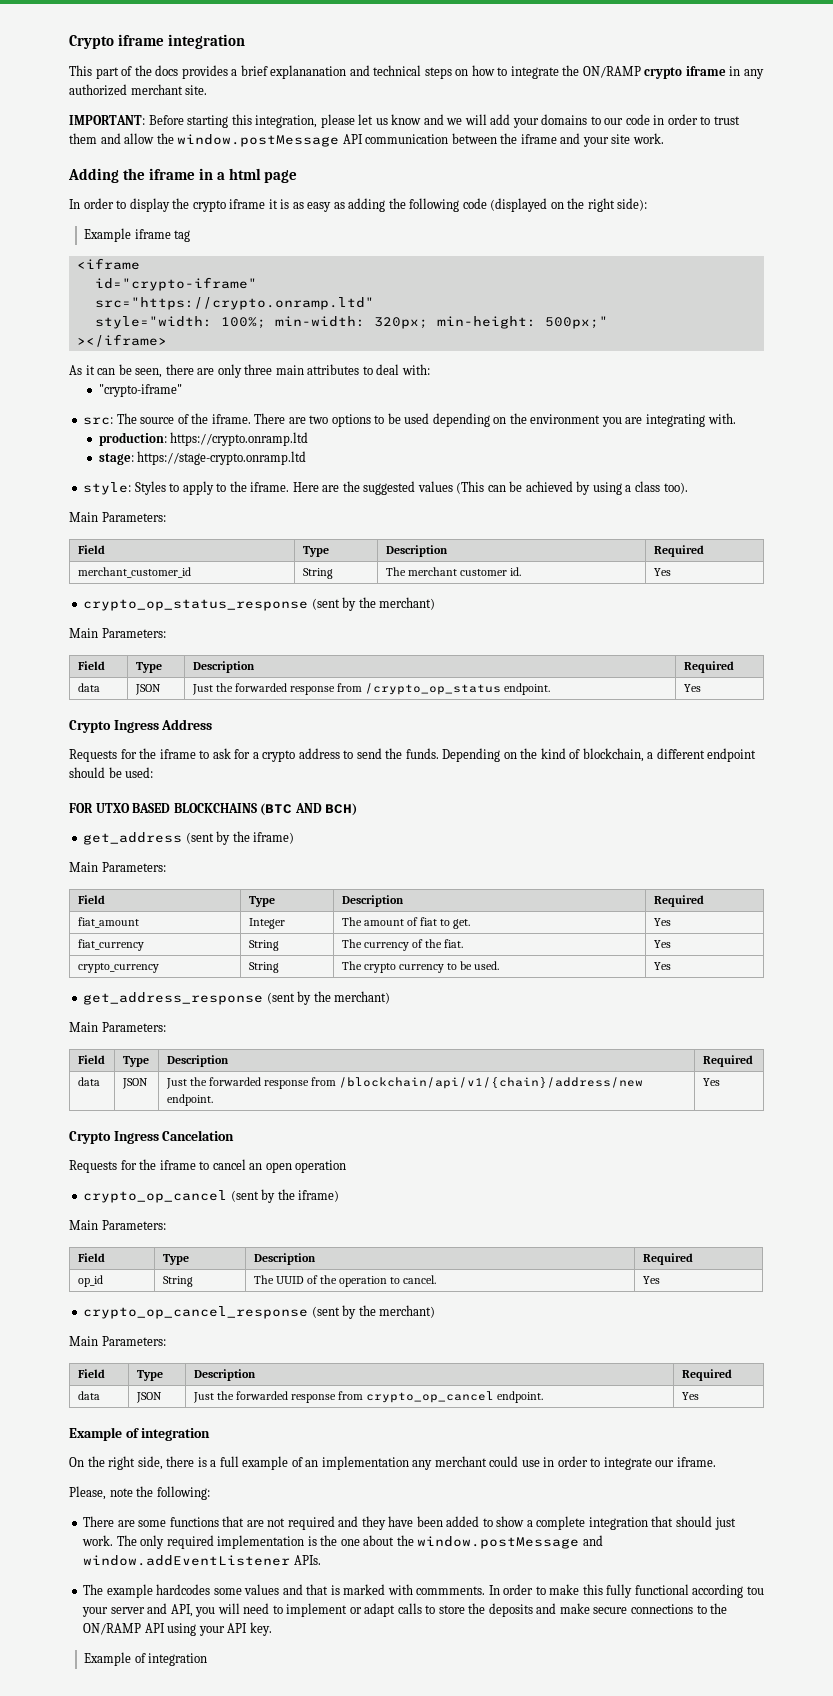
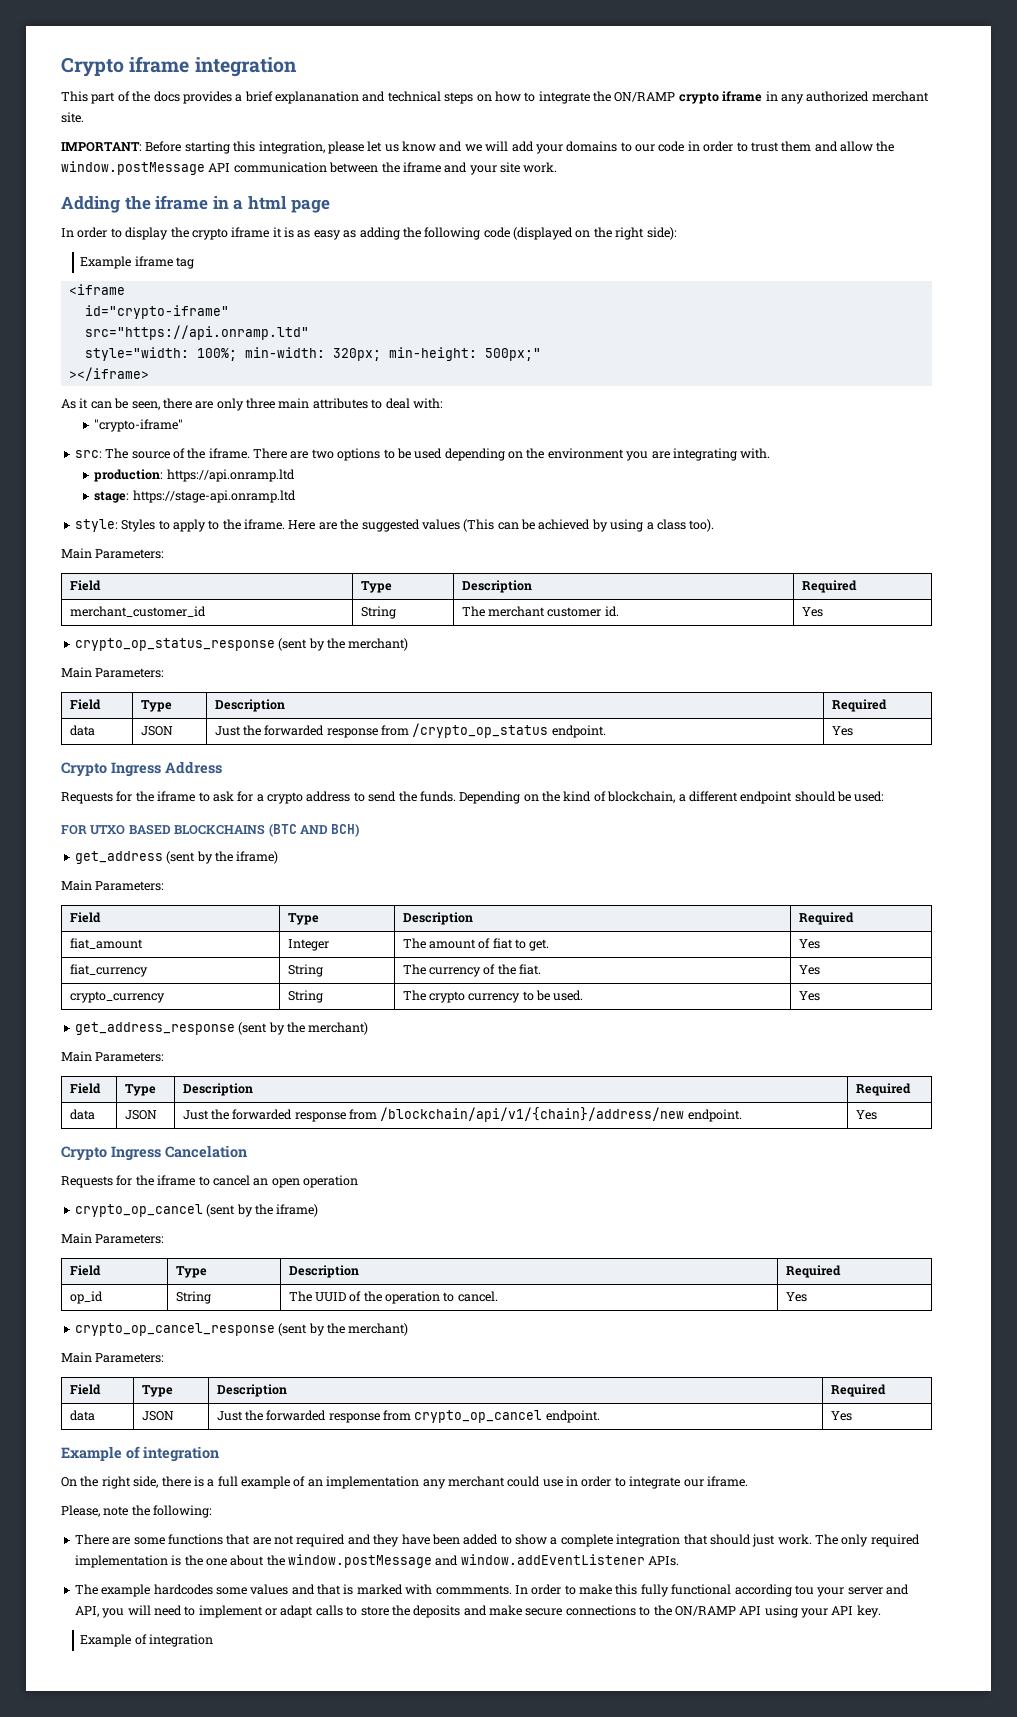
[94,297,374,310] src="https://crypto.onramp.ltd" -> [84,325,309,340] src="https://api.onramp.ltd"
[170,432,309,446] https://crypto.onramp.ltd -> [166,469,295,482] https://api.onramp.ltd
[137,451,307,465] https://stage-crypto.onramp.ltd -> [132,490,296,503] https://stage-api.onramp.ltd

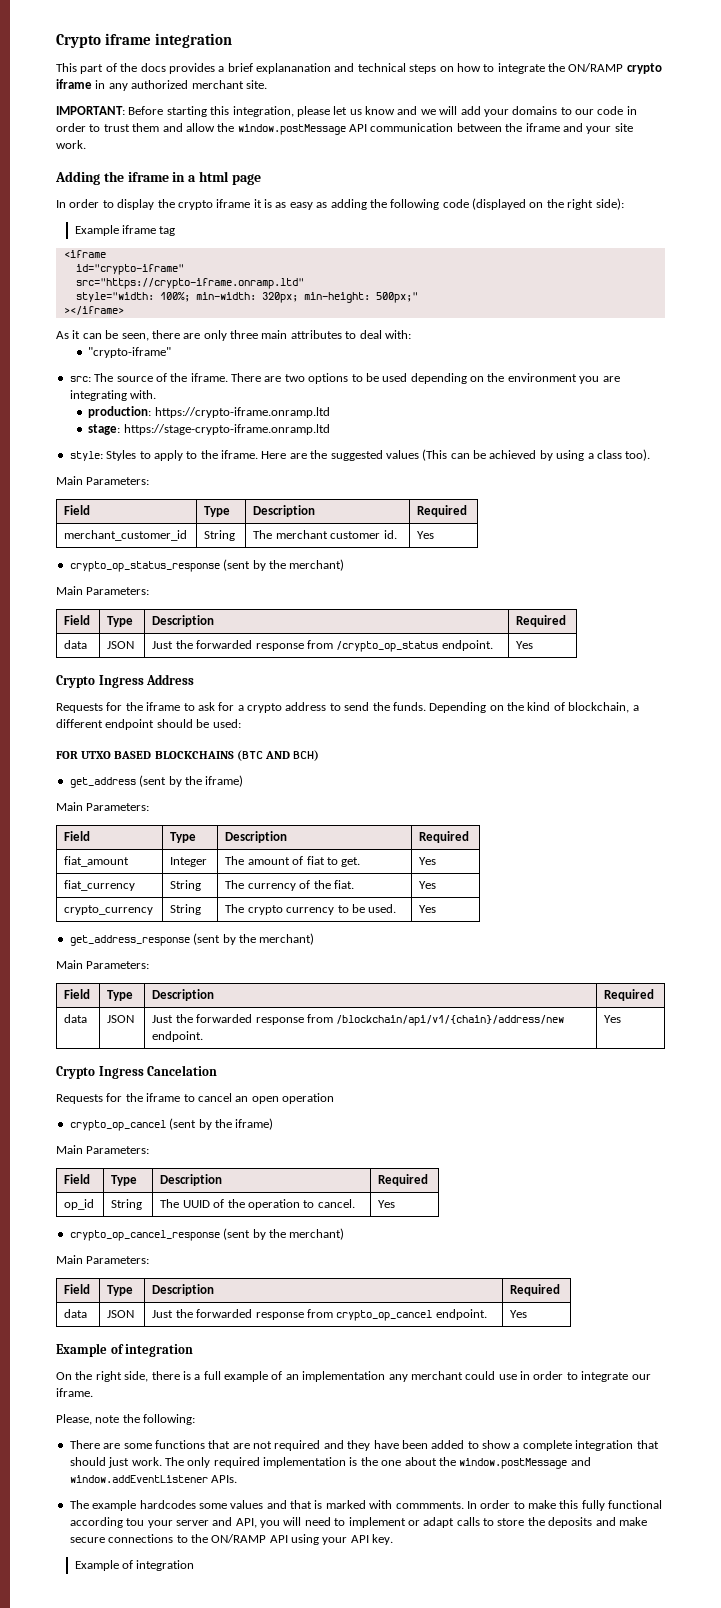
[84,325,309,340] src="https://api.onramp.ltd" -> [75,278,304,289] src="https://crypto-iframe.onramp.ltd"
[166,469,295,482] https://api.onramp.ltd -> [154,407,330,418] https://crypto-iframe.onramp.ltd
[132,490,296,503] https://stage-api.onramp.ltd -> [123,424,330,435] https://stage-crypto-iframe.onramp.ltd

